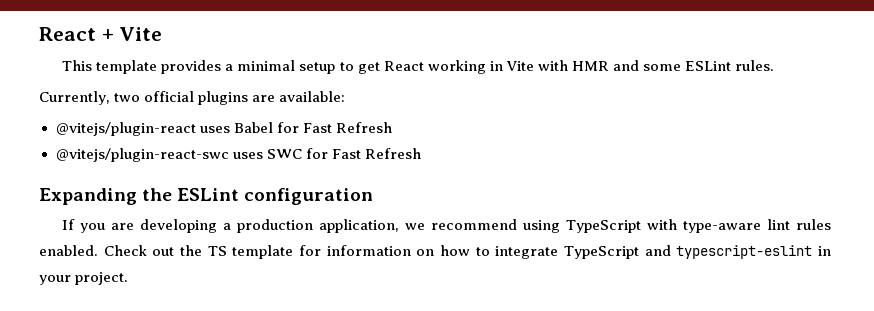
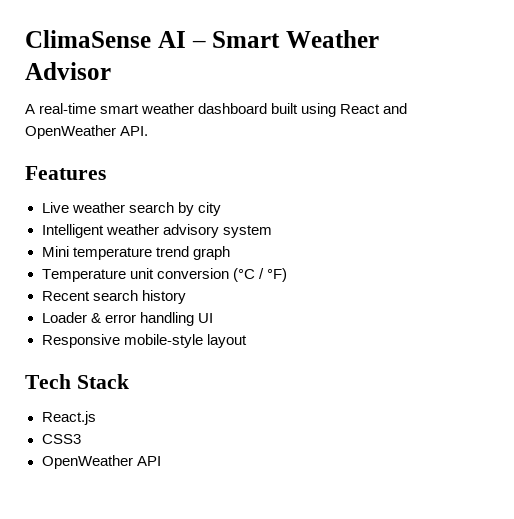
[39,27,163,41] [62,60,775,74] [39,91,346,105] [55,122,392,136] [55,148,421,162] [39,188,374,205] [62,219,831,233] [39,245,831,259] [39,272,129,285] React + Vite // This template provides a minimal setup to get React working in Vite with HMR and some ESLint rules. // Currently, two official plugins are available: // @vitejs/plugin-react uses Babel for Fast Refresh // @vitejs/plugin-react-swc uses SWC for Fast Refresh // Expanding the ESLint configuration // If you are developing a production application, we recommend using TypeScript with type-aware lint rules enabled. Check out the TS template for information on how to integrate TypeScript and typescript-eslint in your project. -> [25,30,379,48] [25,62,111,80] [25,103,408,117] [25,125,149,139] [25,166,106,180] [41,202,221,216] [41,224,272,238] [41,246,230,260] [41,268,287,282] [41,290,186,304] [41,312,213,326] [41,334,247,348] [25,374,129,389] [41,411,96,425] [41,434,81,444] [41,455,161,469] ClimaSense AI – Smart Weather Advisor // A real-time smart weather dashboard built using React and OpenWeather API. // Features // Live weather search by city // Intelligent weather advisory system // Mini temperature trend graph // Temperature unit conversion (°C / °F) // Recent search history // Loader & error handling UI // Responsive mobile-style layout // Tech Stack // React.js // CSS3 // OpenWeather API

